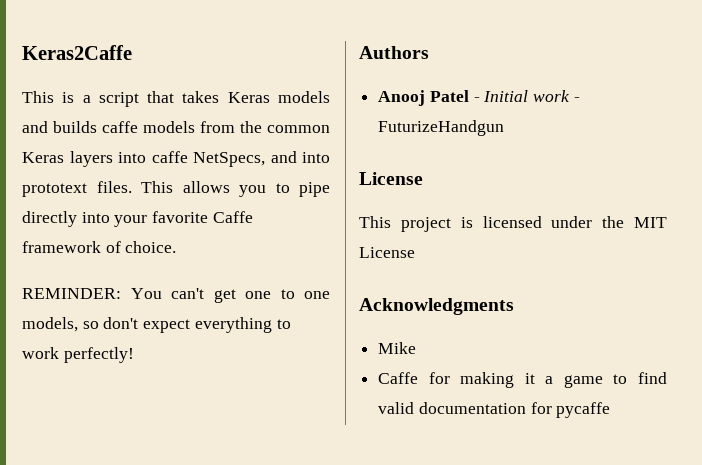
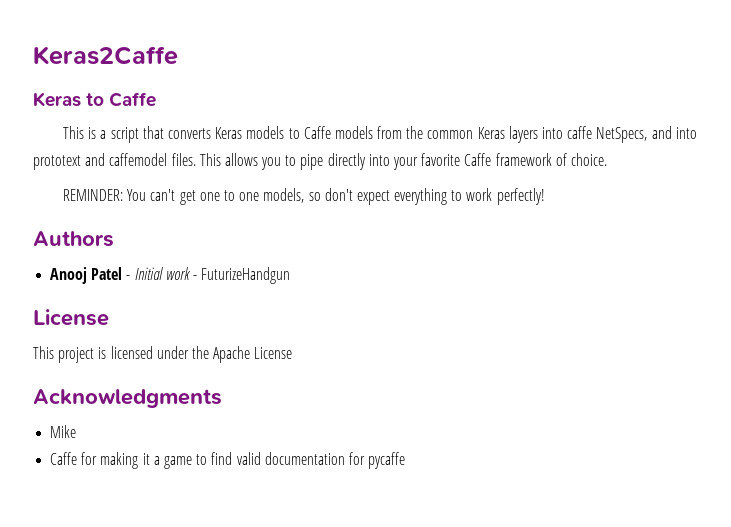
(132, 52) none -> [33,92,157,107] // Keras to Caffe
[182,91,220,103] takes -> [167,128,211,139] converts
[22,121,138,133] and builds caffe -> [288,126,331,139] to Caffe
(87, 190) none -> [85,153,168,166] and caffemodel
[634,217,667,228] MIT -> [213,346,251,363] Apache

